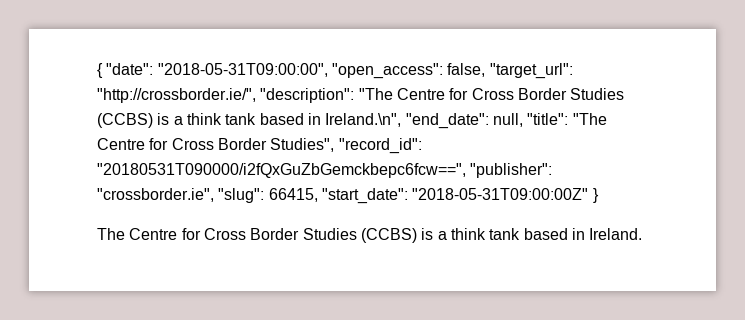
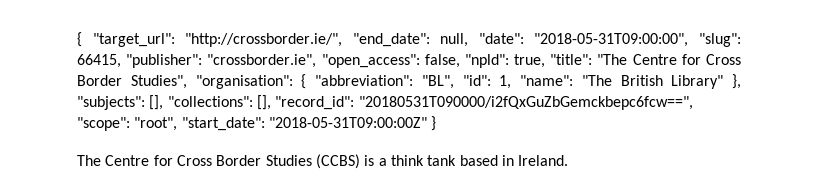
[97,63,573,79] [97,88,625,103] [97,113,523,129] { "date": "2018-05-31T09:00:00", "open_access": false, "target_url": "http://crossborder.ie/", "description": "The Centre for Cross Border Studies (CCBS) is a think tank based in Ireland.\n", "end_date": null, -> [77,32,741,47] [77,54,546,68] { "target_url": "http://crossborder.ie/", "end_date": null, "date": "2018-05-31T09:00:00", "slug": 66415, "publisher": "crossborder.ie", "open_access": false, "npld": true,
[338,138,422,154] [97,163,553,178] [97,188,318,203] "record_id": "20180531T090000/i2fQxGuZbGemckbepc6fcw==", "publisher": "crossborder.ie", "slug": 66415, -> [195,74,741,89] [77,95,693,110] [77,117,178,131] "organisation": { "abbreviation": "BL", "id": 1, "name": "The British Library" }, "subjects": [], "collections": [], "record_id": "20180531T090000/i2fQxGuZbGemckbepc6fcw==", "scope": "root",

